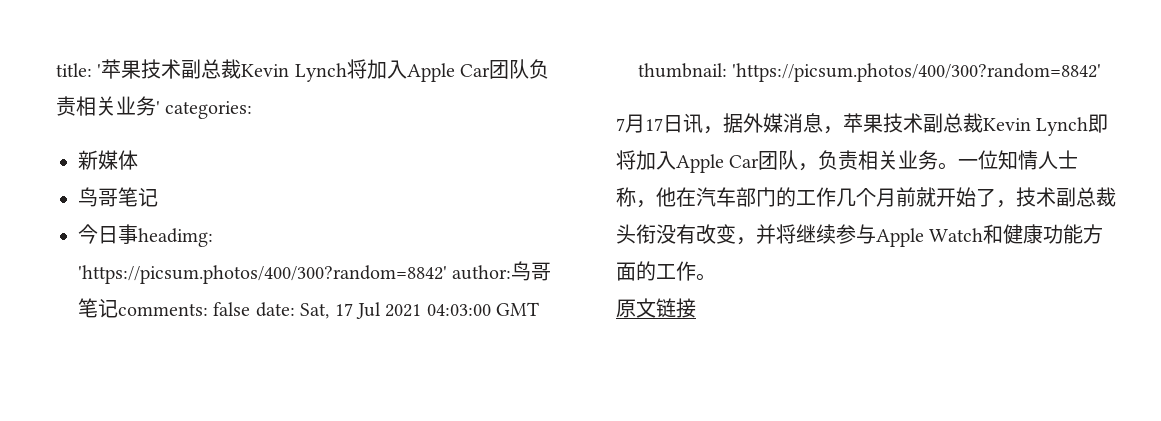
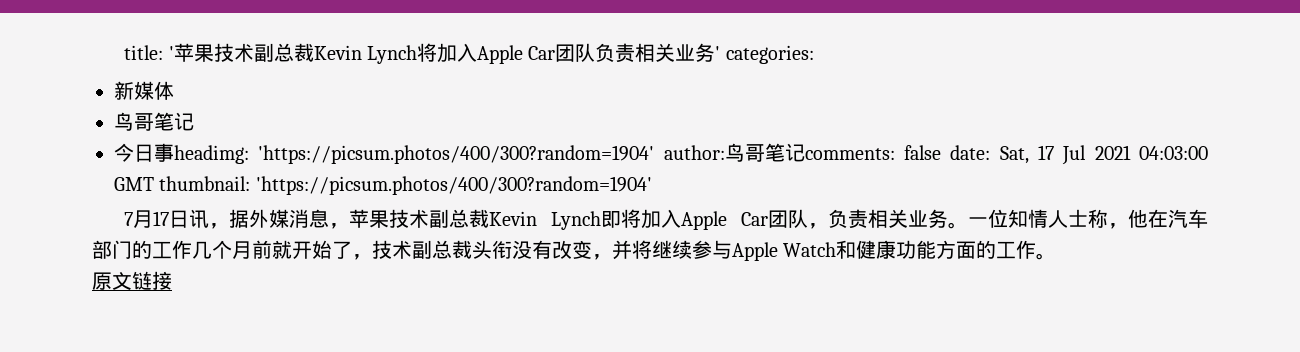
[78,265,447,284] 'https://picsum.photos/400/300?random=8842' -> [258,145,655,164] 'https://picsum.photos/400/300?random=1904'
[732,63,1102,82] 'https://picsum.photos/400/300?random=8842' -> [255,176,652,195] 'https://picsum.photos/400/300?random=1904'

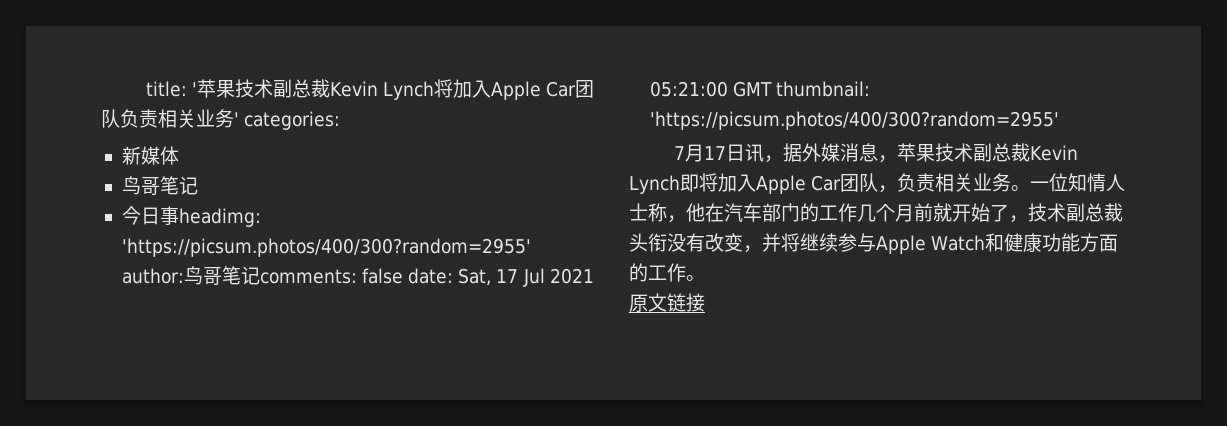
[258,145,655,164] 'https://picsum.photos/400/300?random=1904' -> [121,238,531,257] 'https://picsum.photos/400/300?random=2955'
[1139,146,1209,160] 04:03:00 -> [649,81,728,97] 05:21:00
[255,176,652,195] 'https://picsum.photos/400/300?random=1904' -> [649,111,1059,130] 'https://picsum.photos/400/300?random=2955'

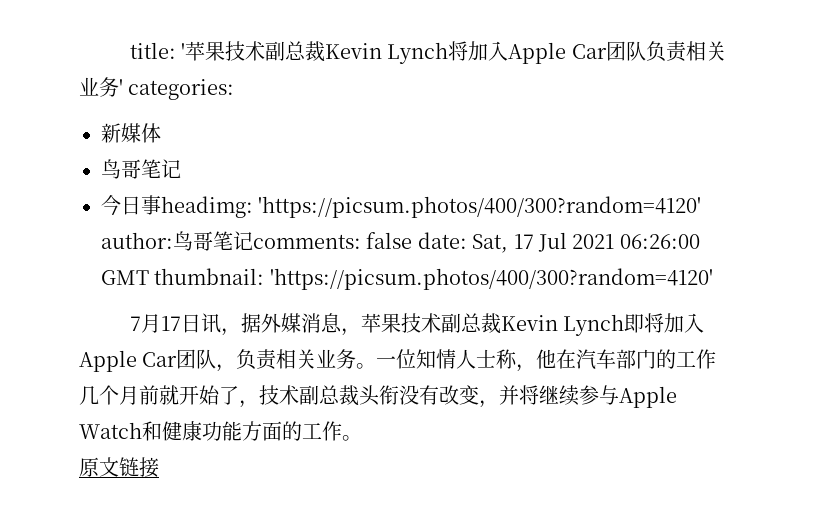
[121,238,531,257] 'https://picsum.photos/400/300?random=2955' -> [258,196,702,218] 'https://picsum.photos/400/300?random=4120'
[649,81,728,97] 05:21:00 -> [619,234,700,249] 06:26:00
[649,111,1059,130] 'https://picsum.photos/400/300?random=2955' -> [269,268,713,290] 'https://picsum.photos/400/300?random=4120'

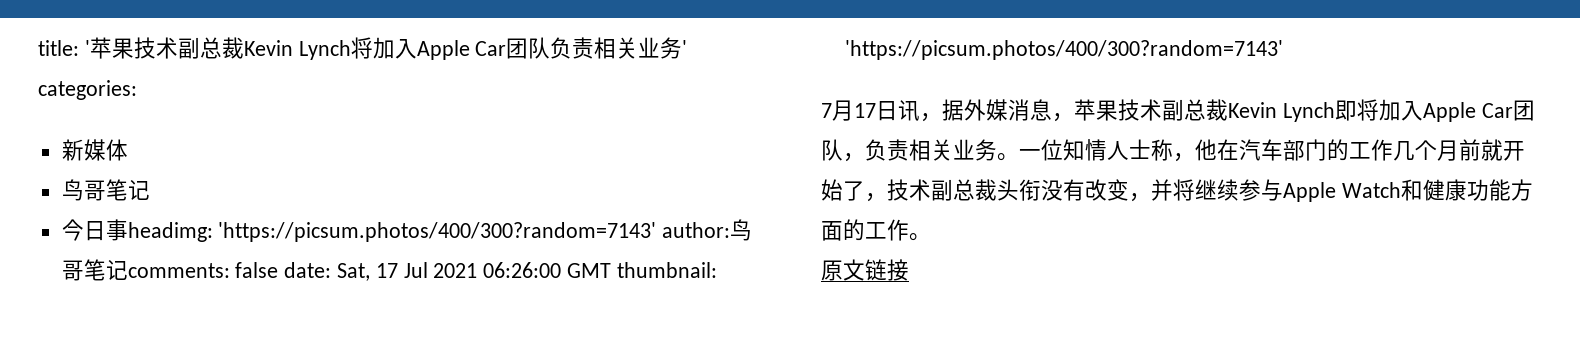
[258,196,702,218] 'https://picsum.photos/400/300?random=4120' -> [218,222,657,242] 'https://picsum.photos/400/300?random=7143'
[269,268,713,290] 'https://picsum.photos/400/300?random=4120' -> [844,40,1283,60] 'https://picsum.photos/400/300?random=7143'

